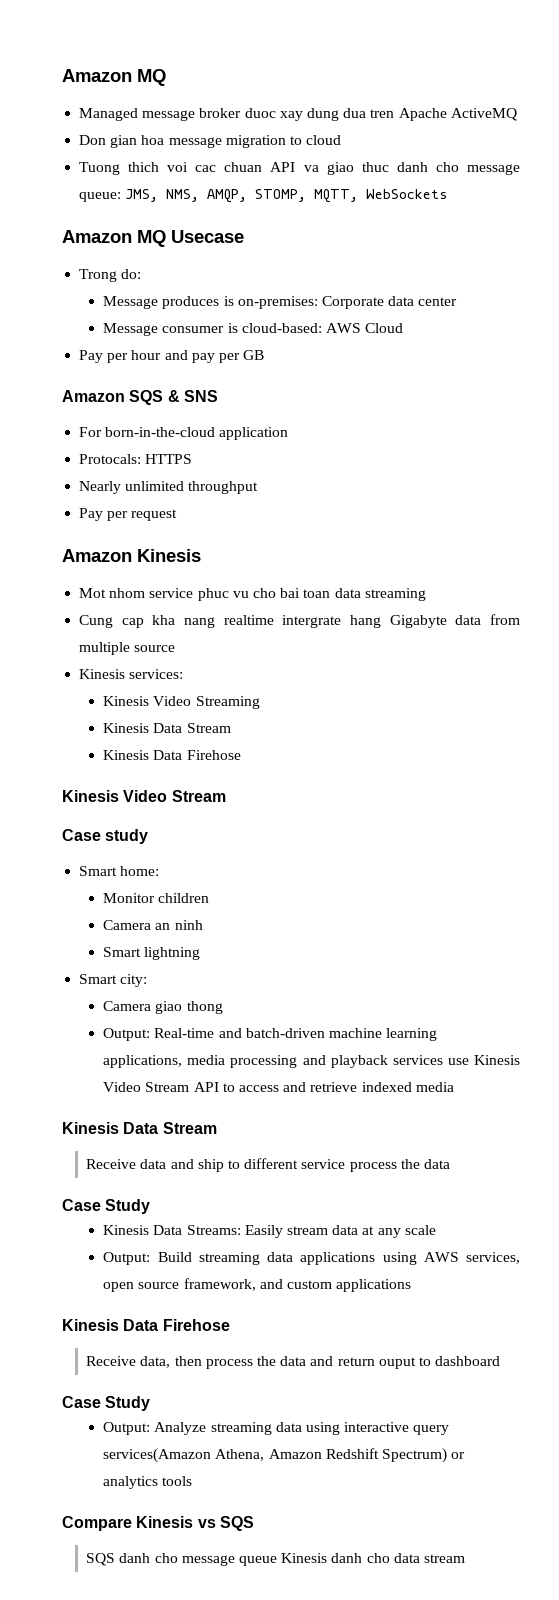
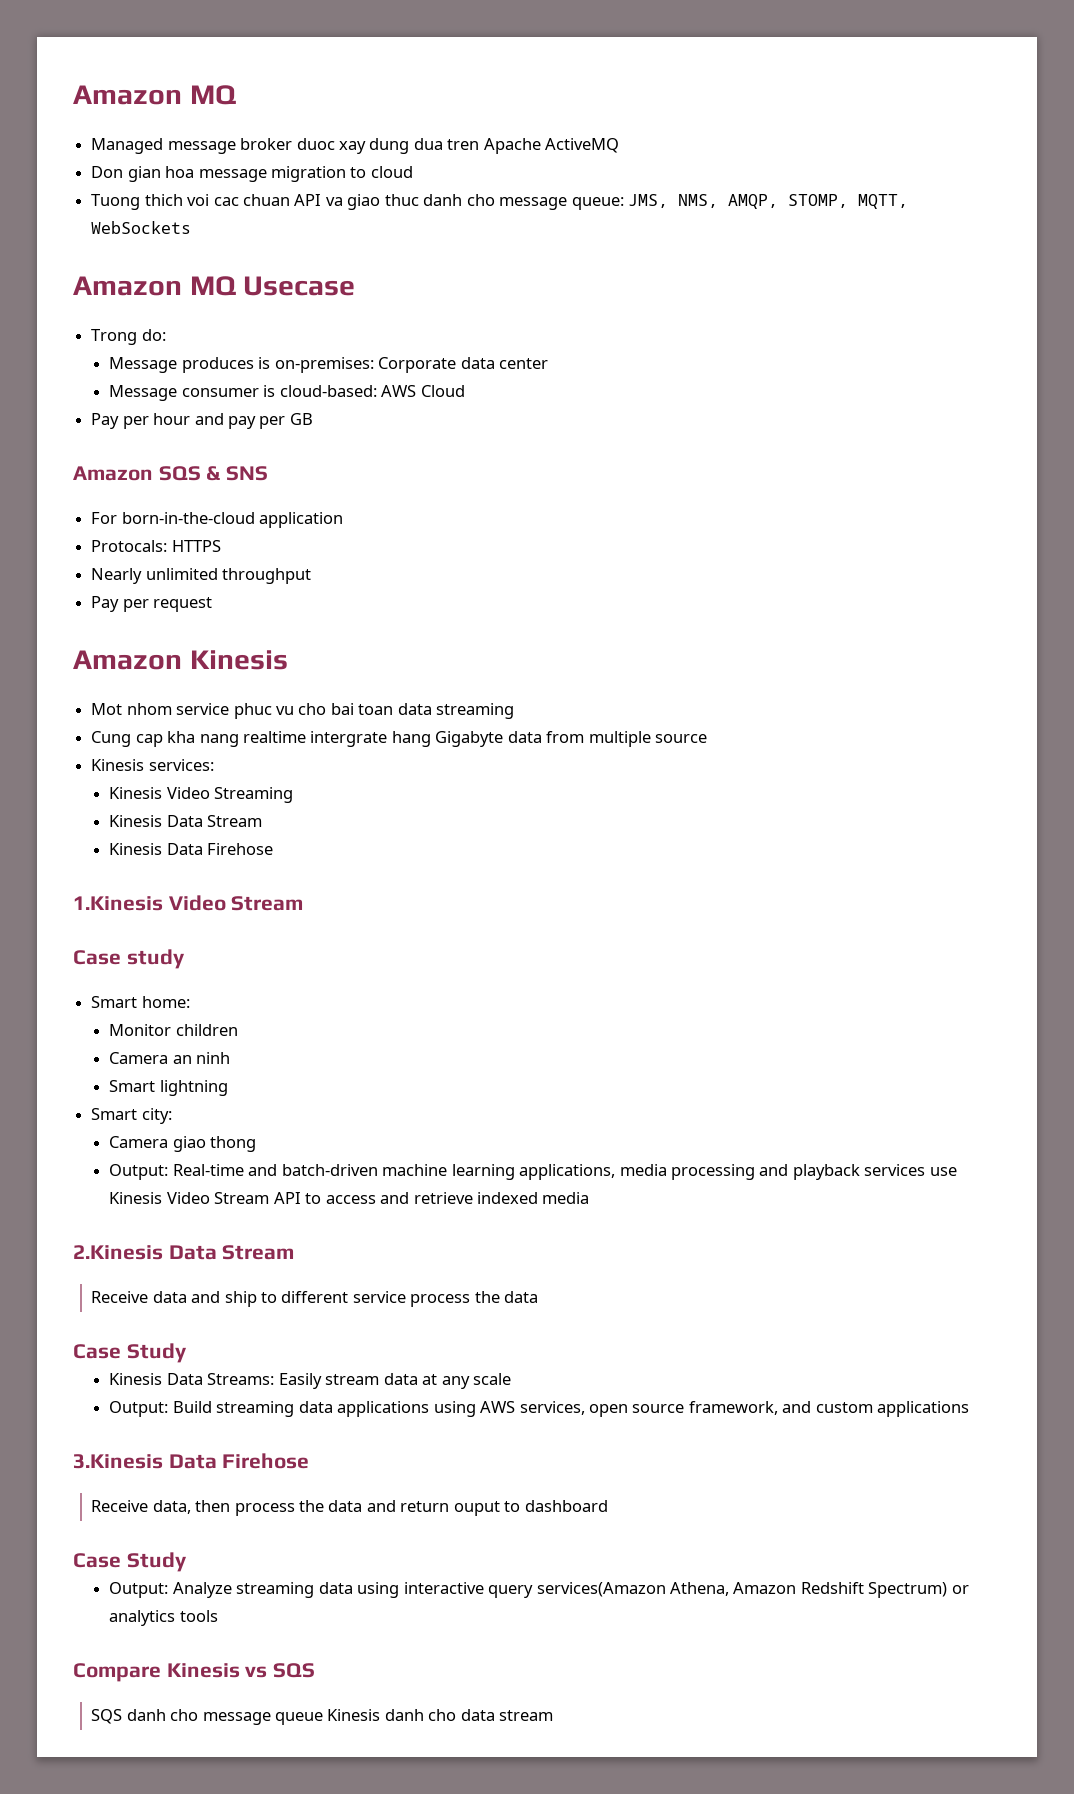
[62,790,119,802] Kinesis -> [73,896,163,911] 1.Kinesis
[62,1122,119,1134] Kinesis -> [73,1245,163,1260] 2.Kinesis
[62,1319,119,1331] Kinesis -> [73,1454,163,1469] 3.Kinesis

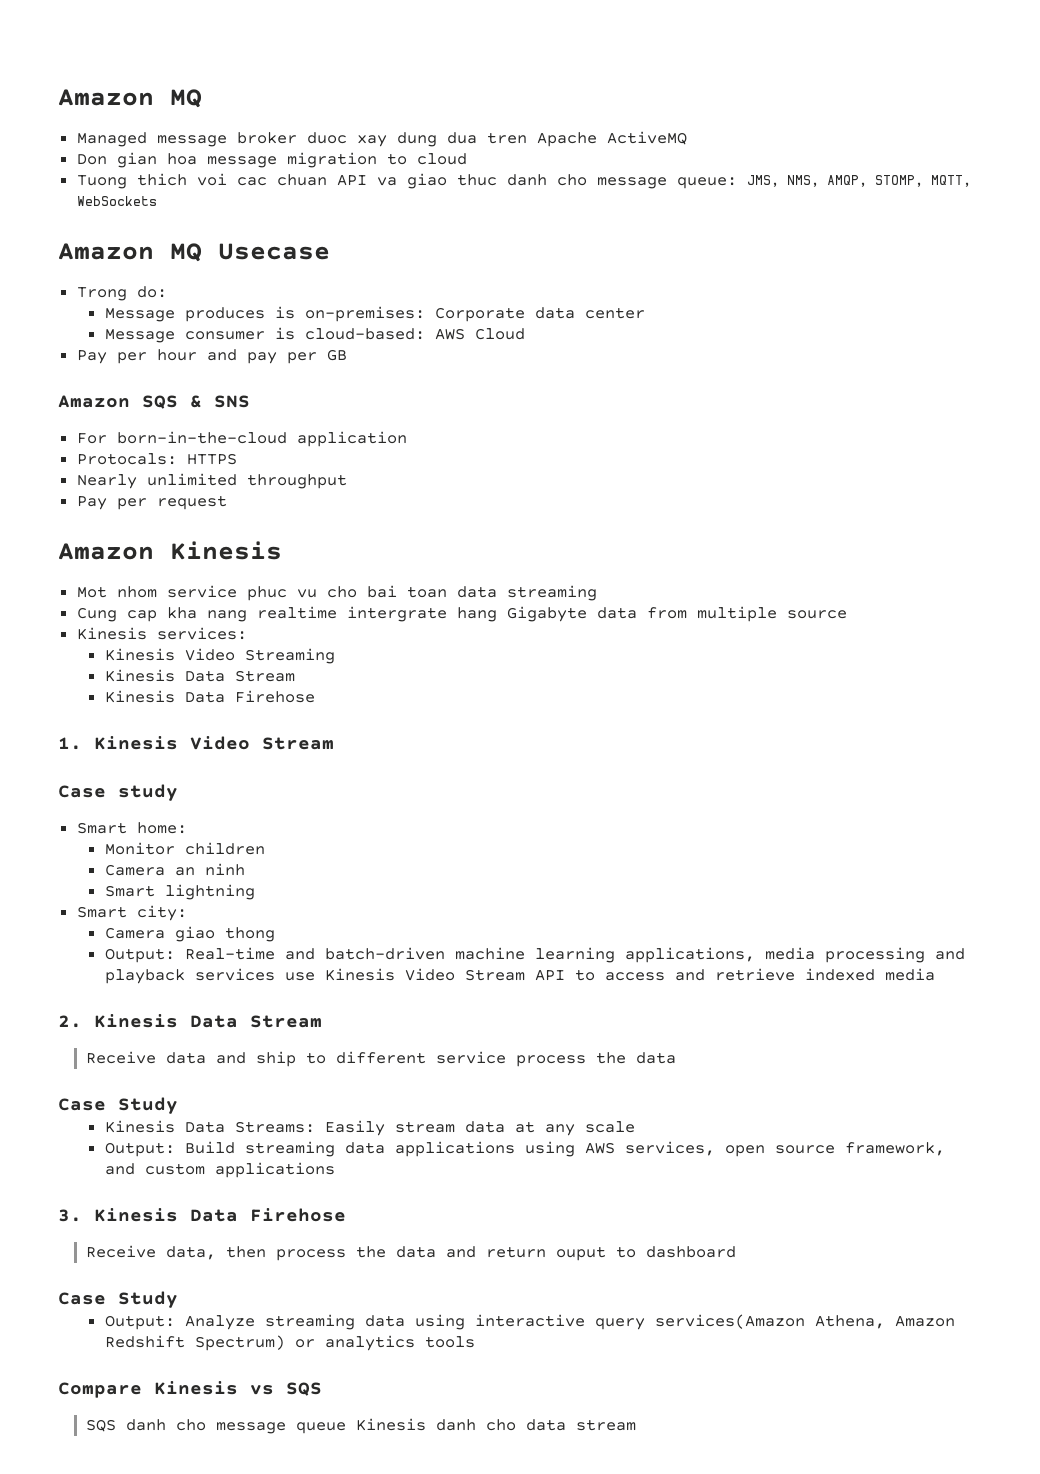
[73,896,163,911] 1.Kinesis -> [58,736,178,750] 1. Kinesis
[73,1245,163,1260] 2.Kinesis -> [58,1014,178,1028] 2. Kinesis
[73,1454,163,1469] 3.Kinesis -> [58,1208,178,1222] 3. Kinesis

